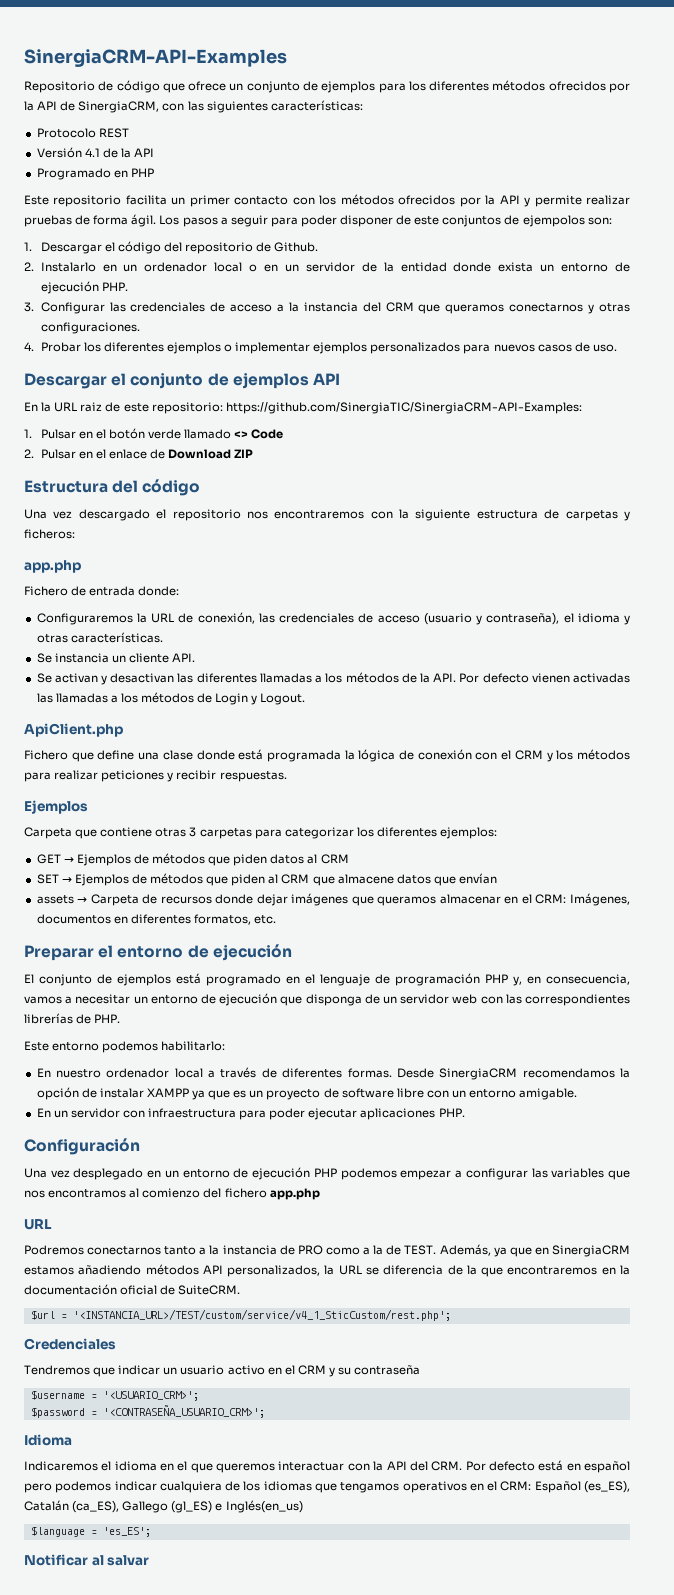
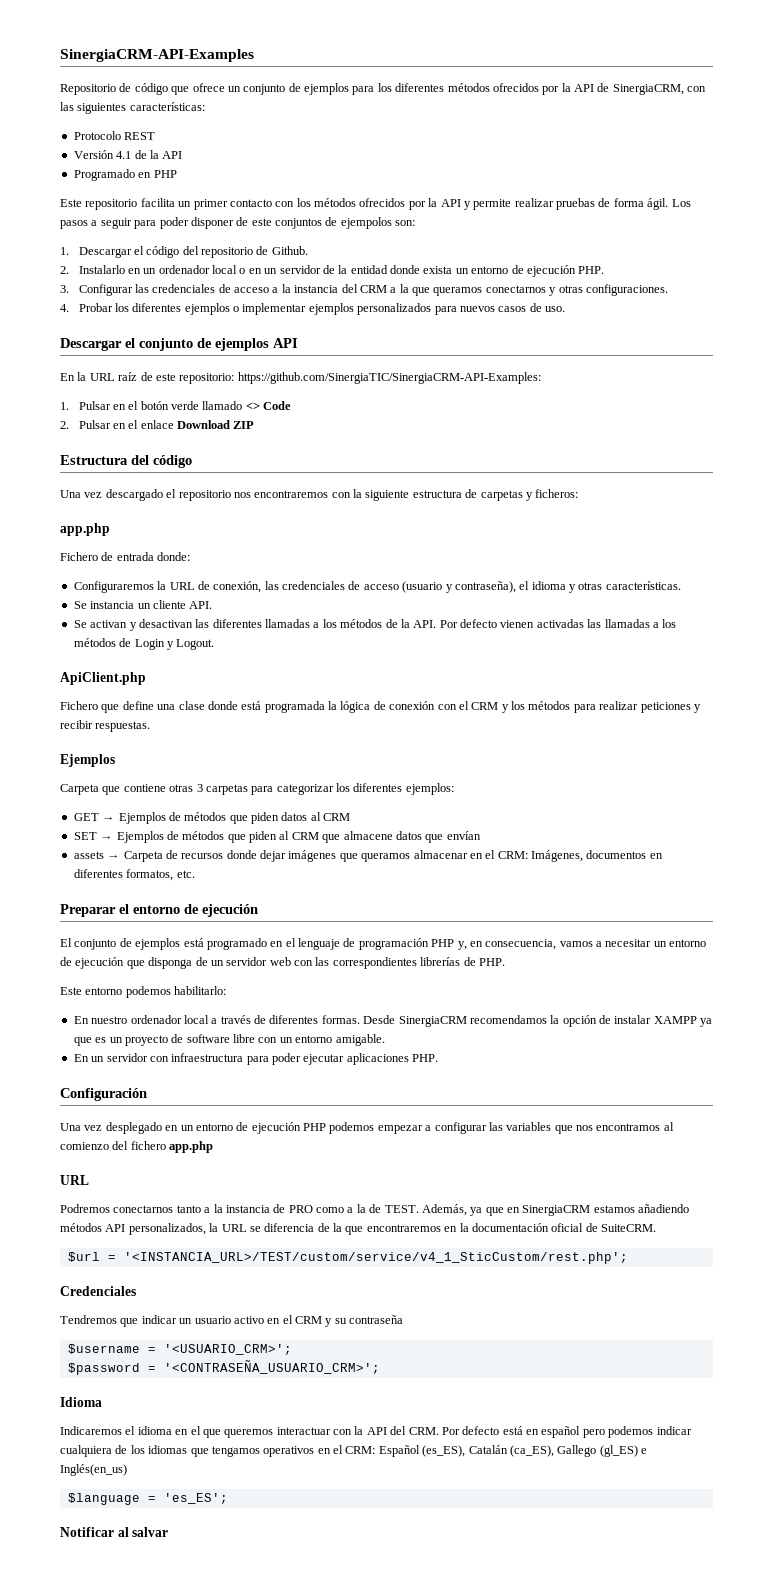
(414, 307) none -> [390,284,409,293] a la
[80,402,103,412] raiz -> [118,372,138,381] raíz
[150,449,166,459] de -> (174, 424) none

